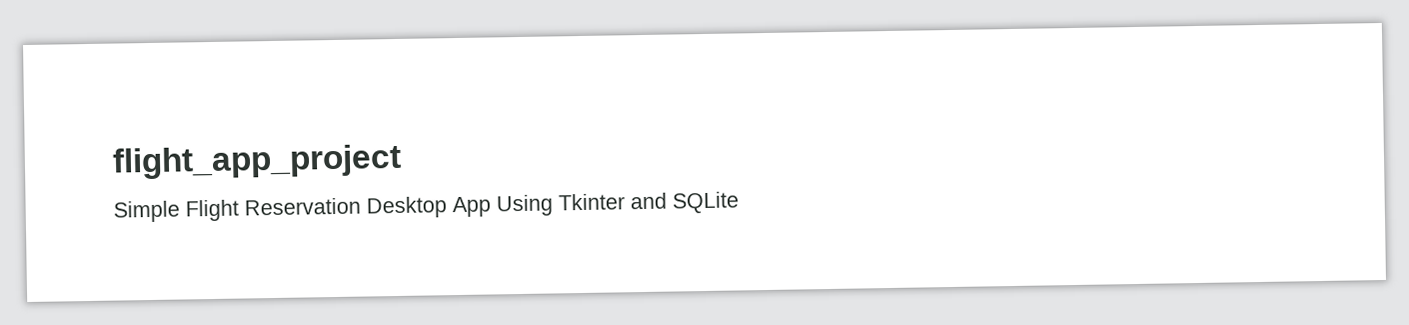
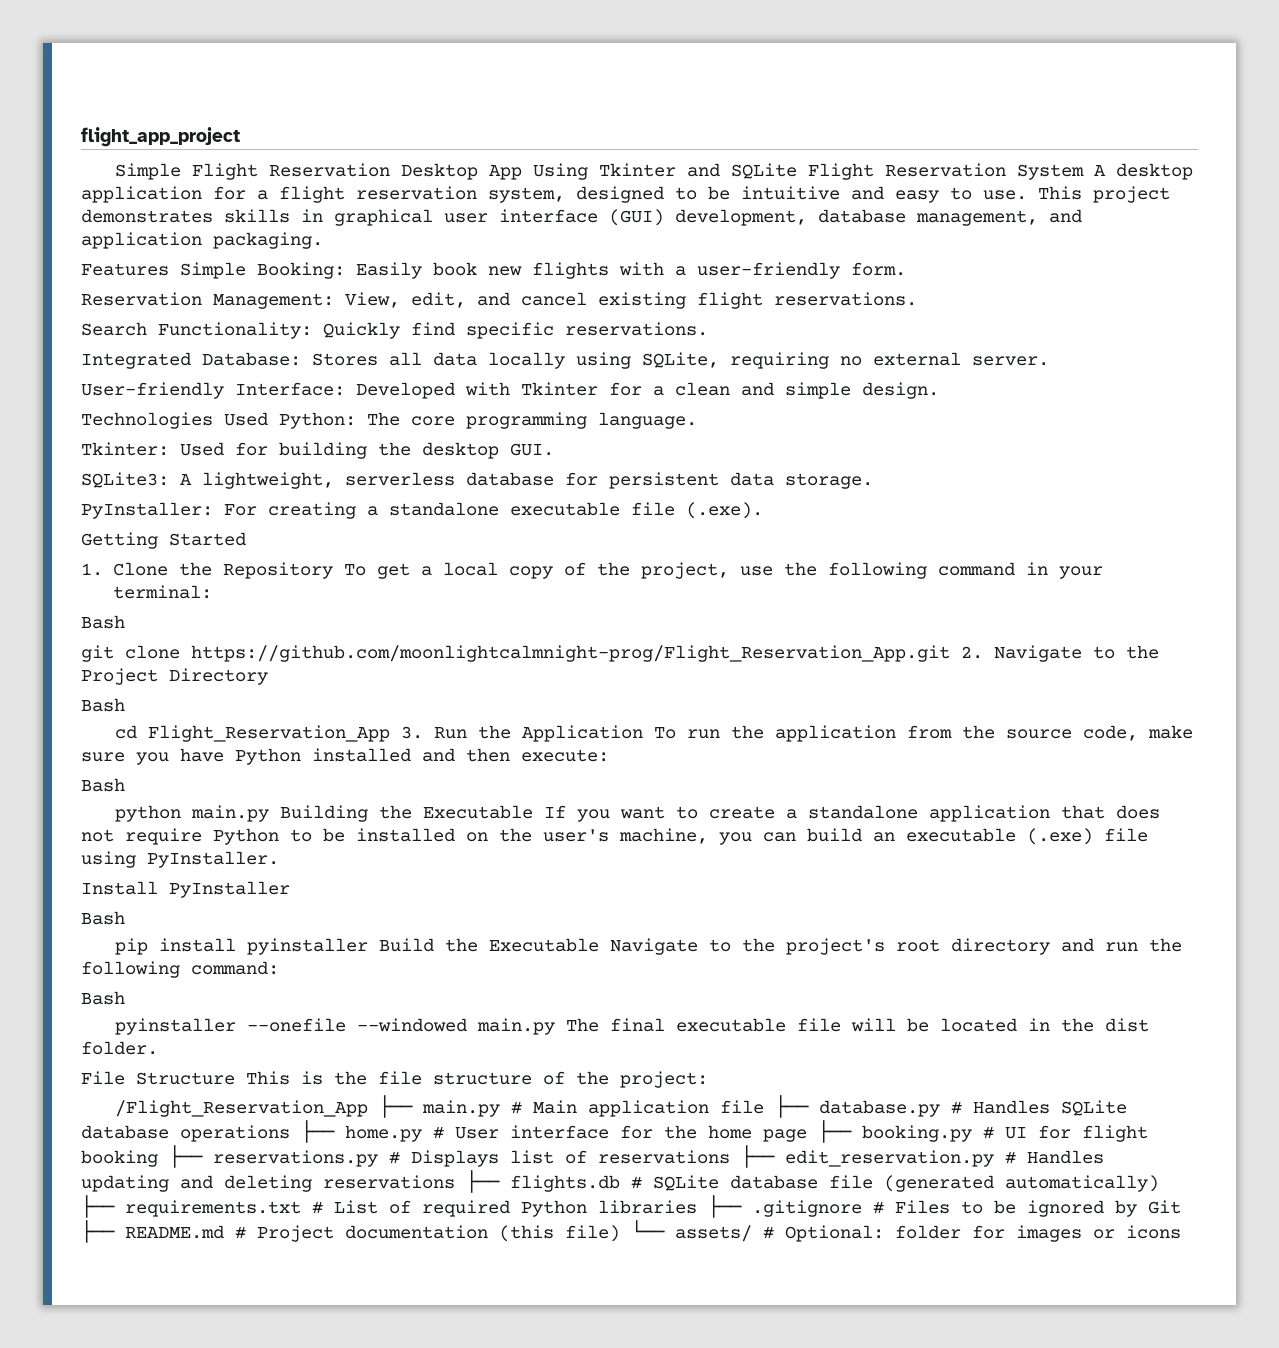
(739, 202) none -> [808,163,1194,180] [81,186,1170,203] [81,209,1082,226] [81,232,323,249] [81,262,906,279] [81,292,917,309] [81,322,708,339] [81,352,1049,369] [81,382,939,399] [81,412,697,429] [81,442,554,459] [81,472,873,489] [81,502,763,519] [81,532,246,549] [81,562,1103,579] [112,585,212,599] [81,615,125,629] [81,645,1159,662] [81,668,268,685] [81,698,125,712] [115,725,1194,742] [81,748,609,765] [81,778,125,792] [115,805,1161,822] [81,828,1148,845] [81,851,279,868] [81,881,290,898] [81,911,125,925] [115,938,1183,955] [81,961,279,978] [81,991,125,1005] [115,1018,1150,1035] [81,1041,158,1055] [81,1071,708,1088] [115,1095,1128,1118] [81,1120,1148,1143] [81,1145,1104,1168] [81,1170,1159,1193] [81,1195,1181,1218] [81,1220,1181,1243] Flight Reservation System A desktop application for a flight reservation system, designed to be intuitive and easy to use. This project demonstrates skills in graphical user interface (GUI) development, database management, and application packaging. // Features Simple Booking: Easily book new flights with a user-friendly form. // Reservation Management: View, edit, and cancel existing flight reservations. // Search Functionality: Quickly find specific reservations. // Integrated Database: Stores all data locally using SQLite, requiring no external server. // User-friendly Interface: Developed with Tkinter for a clean and simple design. // Technologies Used Python: The core programming language. // Tkinter: Used for building the desktop GUI. // SQLite3: A lightweight, serverless database for persistent data storage. // PyInstaller: For creating a standalone executable file (.exe). // Getting Started // 1. Clone the Repository To get a local copy of the project, use the following command in your terminal: // Bash // git clone https://github.com/moonlightcalmnight-prog/Flight_Reservation_App.git 2. Navigate to the Project Directory // Bash // cd Flight_Reservation_App 3. Run the Application To run the application from the source code, make sure you have Python installed and then execute: // Bash // python main.py Building the Executable If you want to create a standalone application that does not require Python to be installed on the user's machine, you can build an executable (.exe) file using PyInstaller. // Install PyInstaller // Bash // pip install pyinstaller Build the Executable Navigate to the project's root directory and run the following command: // Bash // pyinstaller --onefile --windowed main.py The final executable file will be located in the dist folder. // File Structure This is the file structure of the project: // /Flight_Reservation_App ├── main.py # Main application file ├── database.py # Handles SQLite database operations ├── home.py # User interface for the home page ├── booking.py # UI for flight booking ├── reservations.py # Displays list of reservations ├── edit_reservation.py # Handles updating and deleting reservations ├── flights.db # SQLite database file (generated automatically) ├── requirements.txt # List of required Python libraries ├── .gitignore # Files to be ignored by Git ├── README.md # Project documentation (this file) └── assets/ # Optional: folder for images or icons

